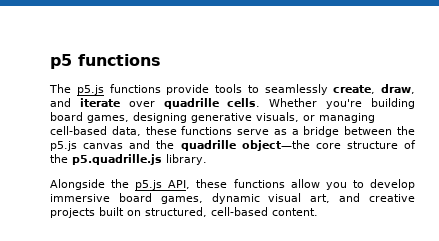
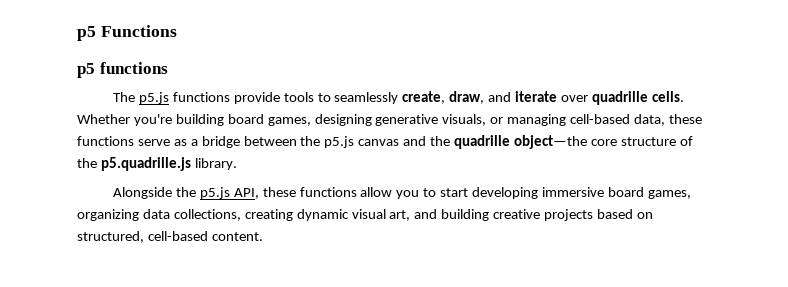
[50,54,72,69] p5 -> [77,25,177,41] [77,63,95,78] p5 Functions // p5
[369,179,415,190] develop -> [440,187,539,199] start developing
(203, 200) none -> [77,209,293,221] organizing data collections, creating
(361, 197) none -> [441,209,490,221] building
[99,207,124,216] built -> [597,209,634,219] based

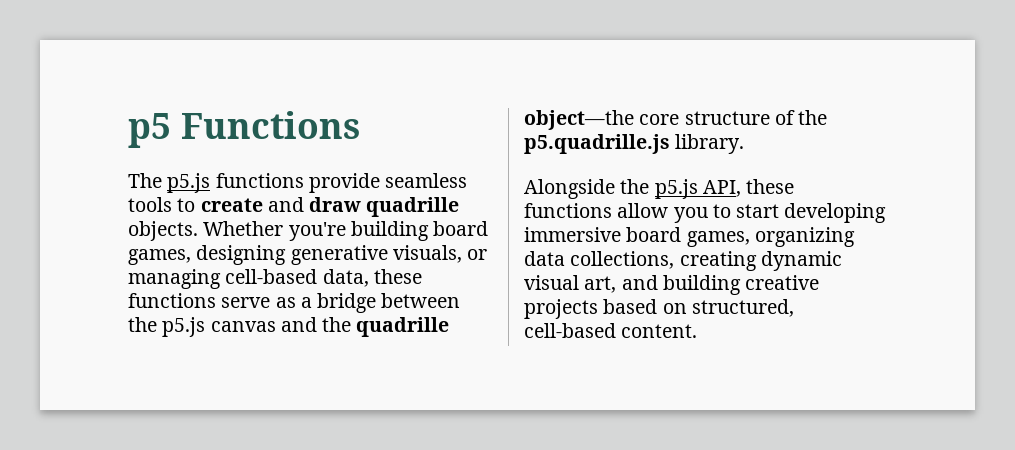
[77,62,168,78] // p5 functions -> (360, 125) none
(280, 98) none -> [385,173,468,188] seamless
[334,91,684,105] seamlessly create, draw, and iterate over quadrille cells. -> [200,197,460,217] [128,221,198,241] create and draw quadrille objects.

